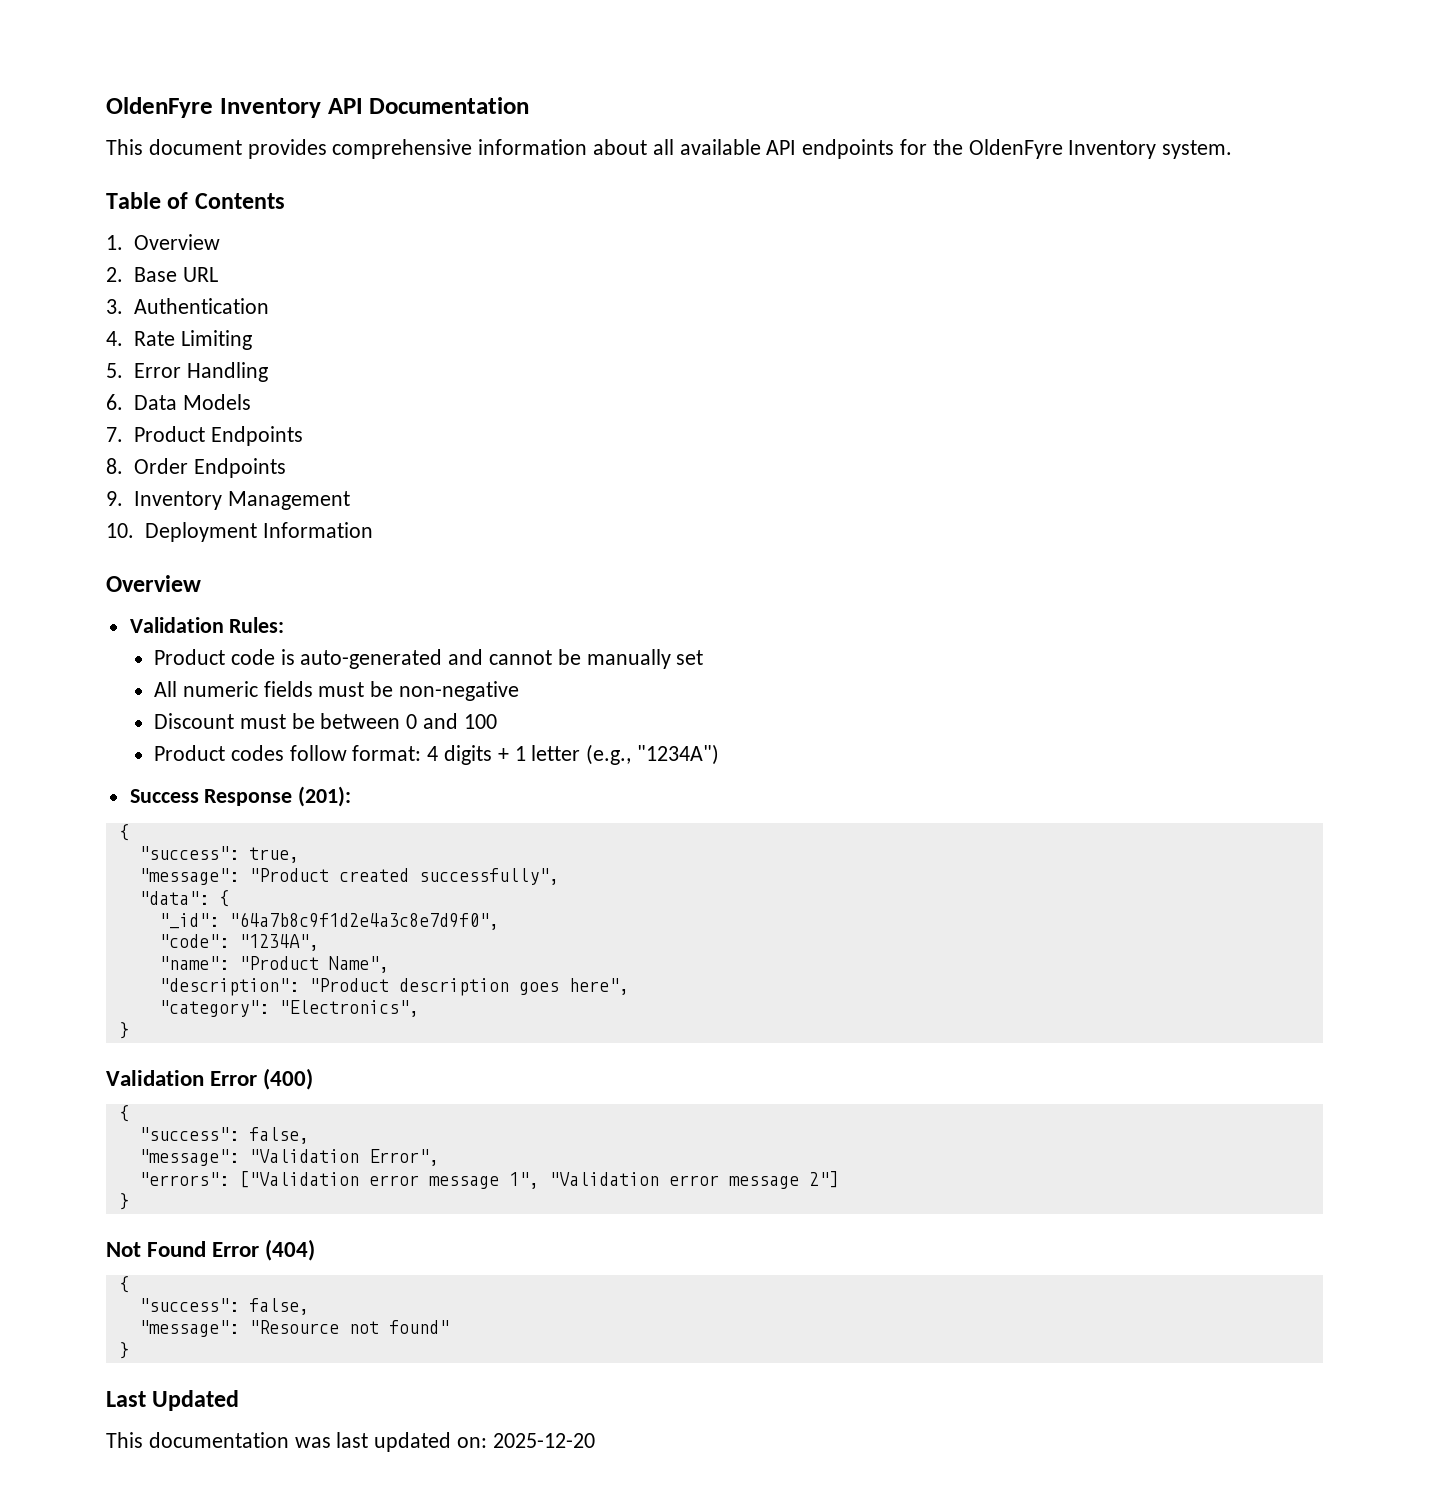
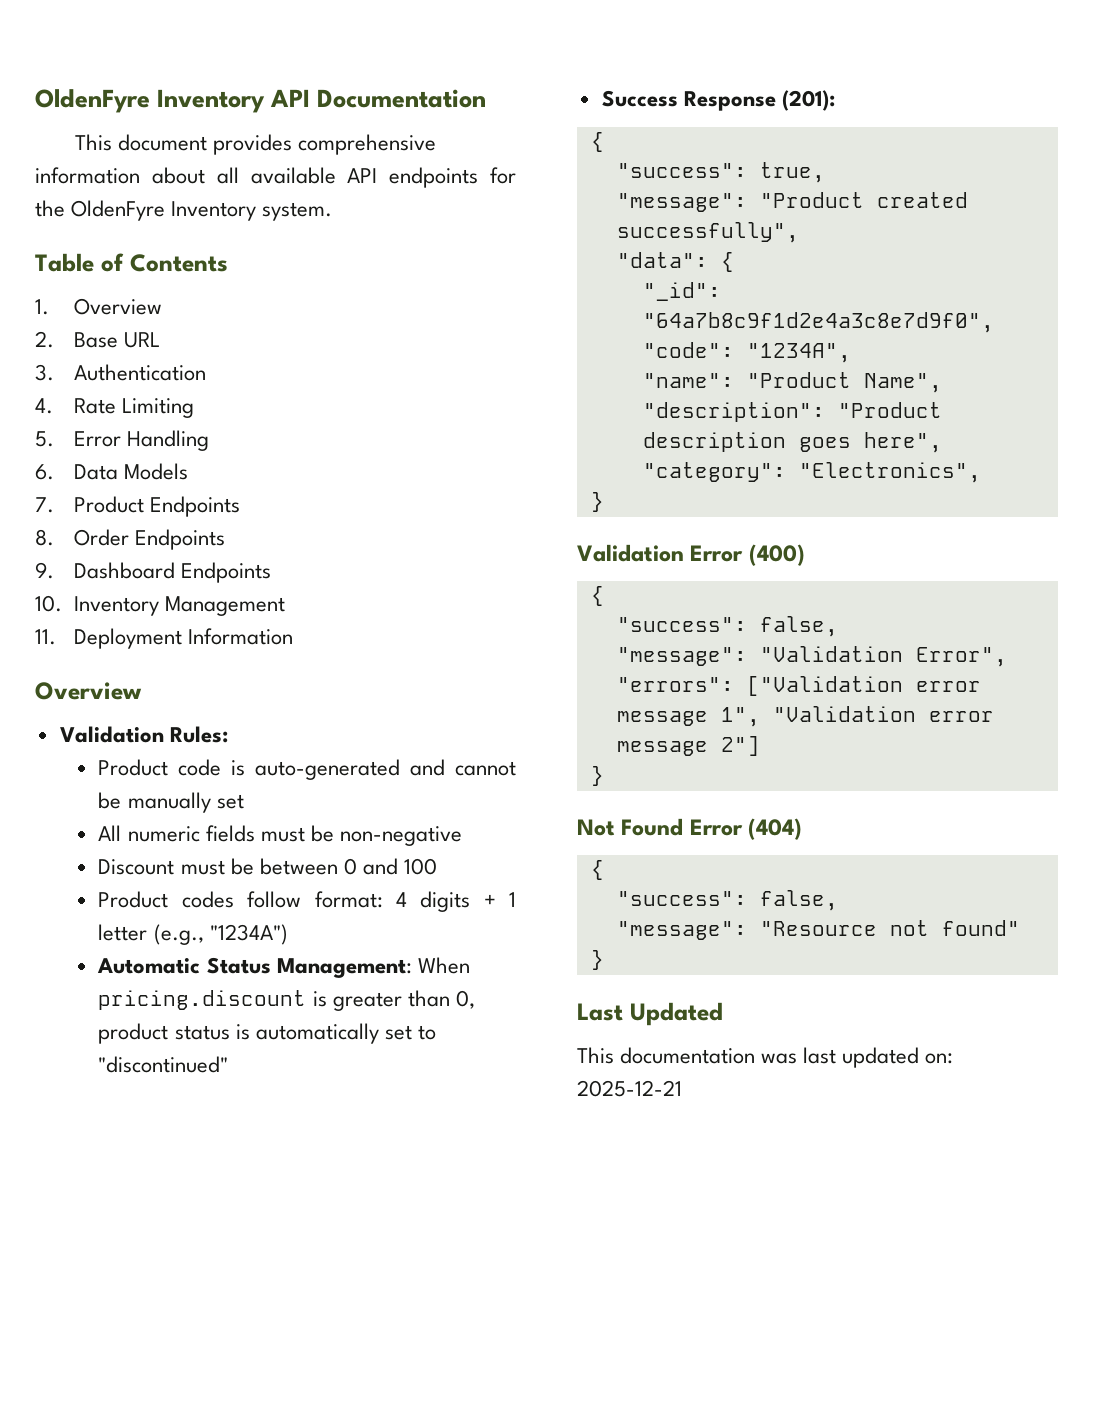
(123, 498) none -> [73,562,271,583] [35,595,62,612] Dashboard Endpoints // 10.
[106,523,134,538] 10. -> [35,629,56,645] 11.
(720, 754) none -> [97,957,470,978] [98,990,475,1011] [98,1023,436,1044] [98,1056,229,1073] // Automatic Status Management: When pricing.discount is greater than 0, product status is automatically set to "discontinued"
[492,1433,595,1448] 2025-12-20 -> [577,1080,682,1097] 2025-12-21

